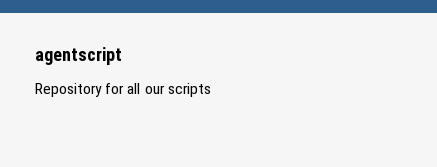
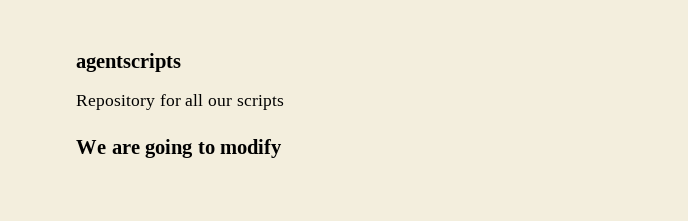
[35,47,122,65] agentscript -> [76,53,181,72] agentscripts
(211, 90) none -> [76,139,283,158] // We are going to modify

